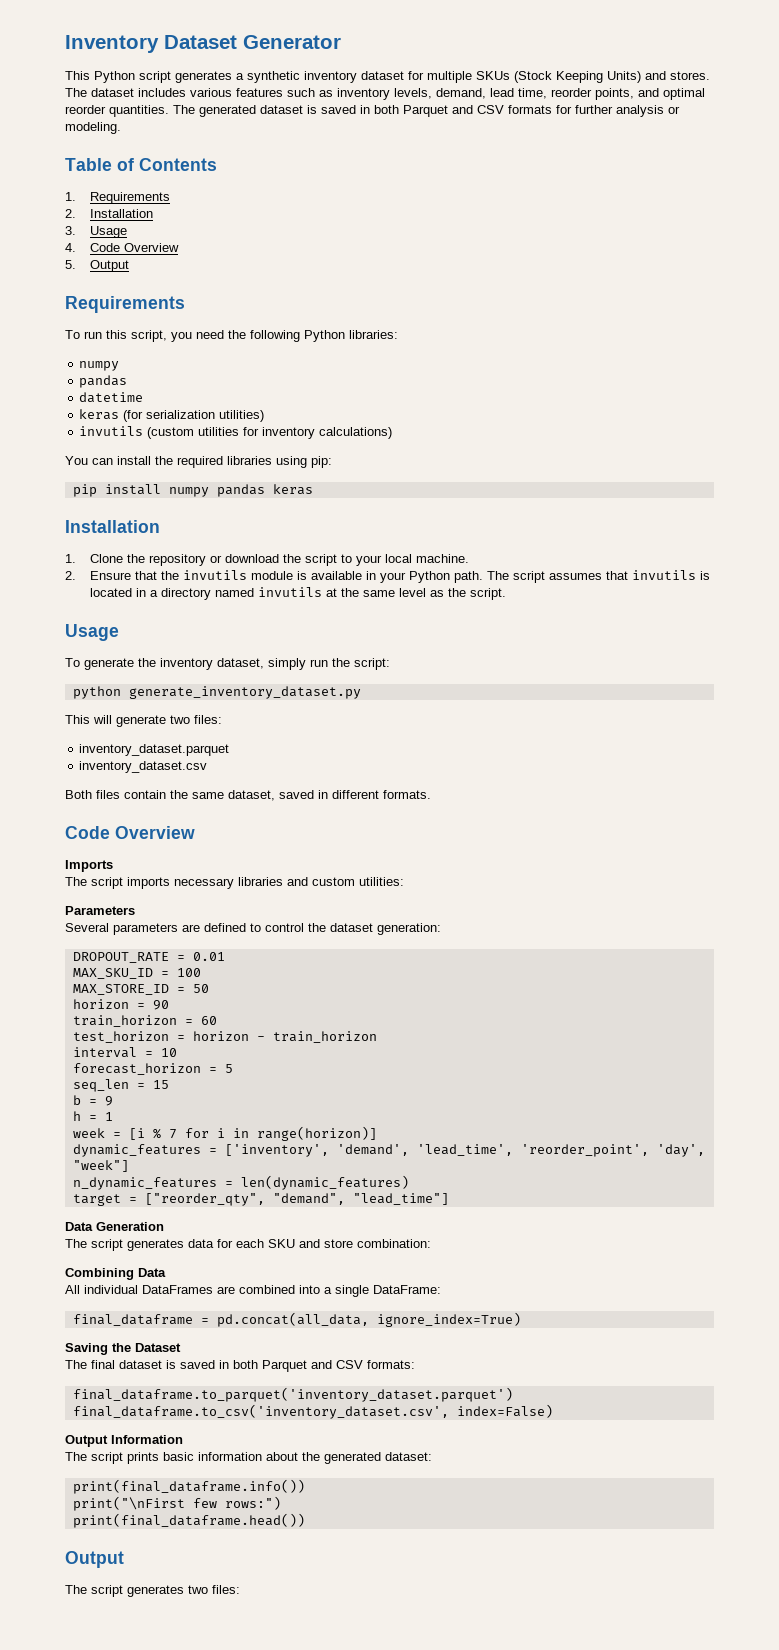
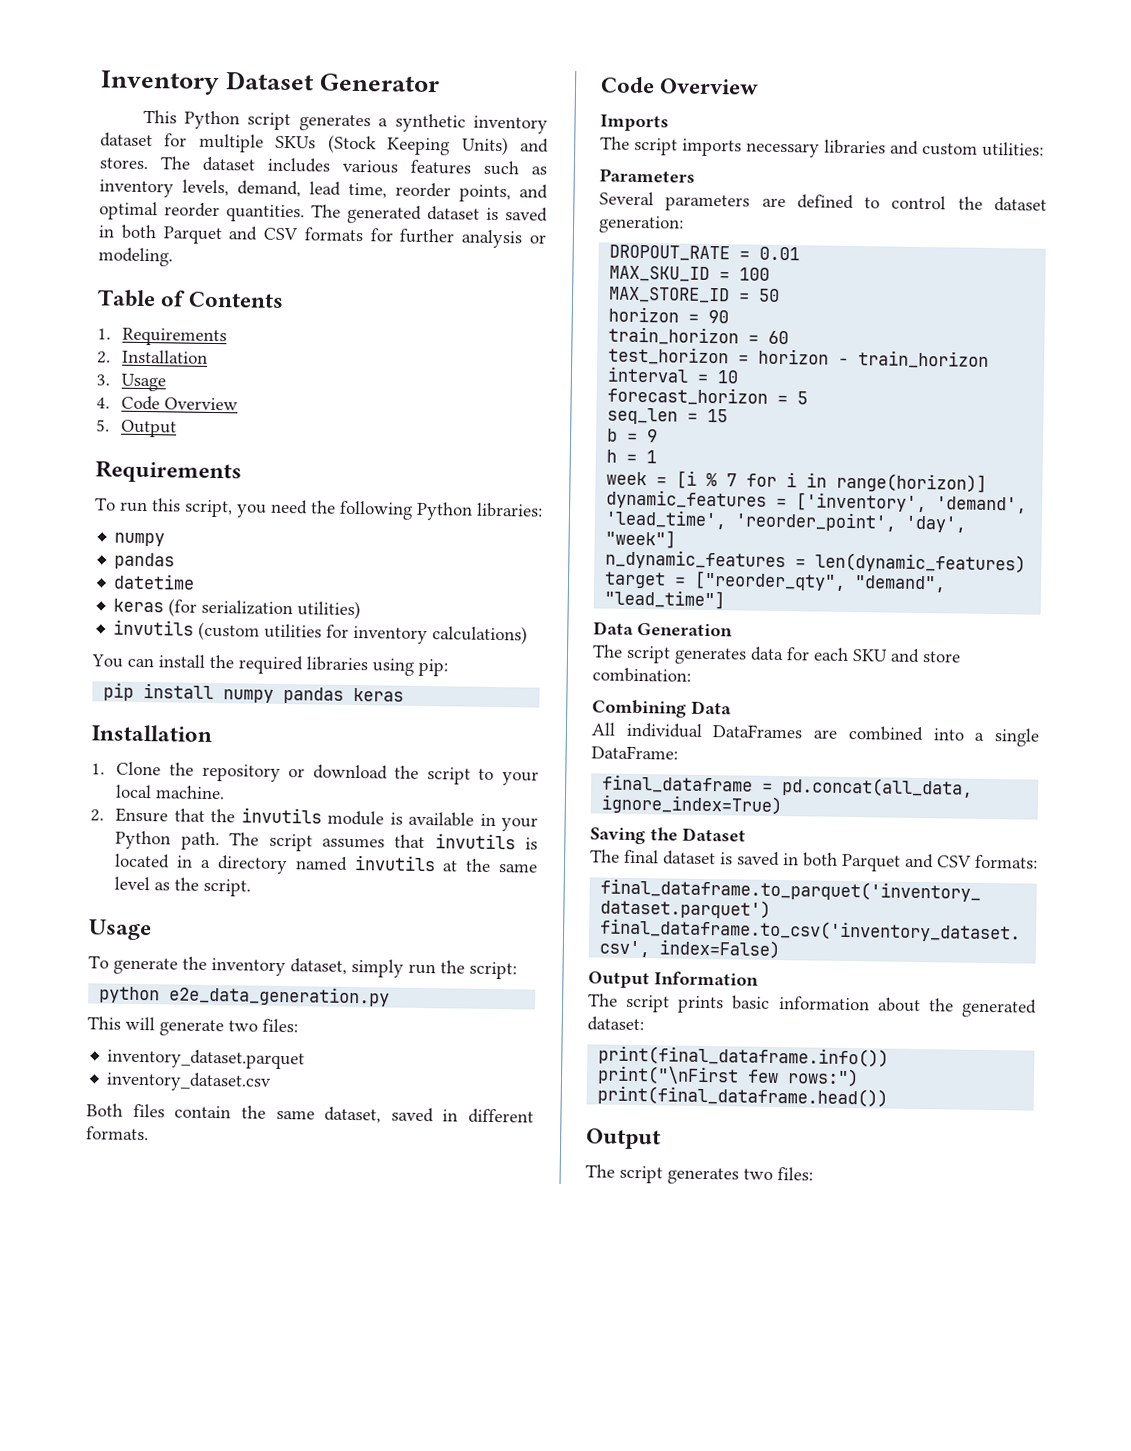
[128,686,361,699] generate_inventory_dataset.py -> [169,985,391,1007] e2e_data_generation.py

